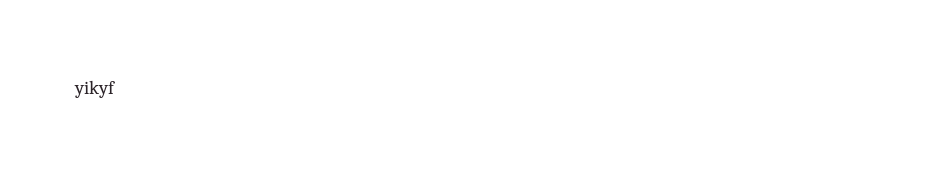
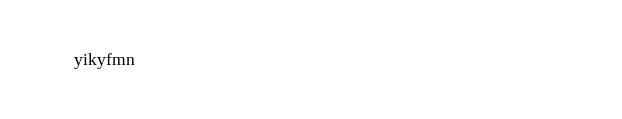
[74,80,115,98] yikyf -> [74,53,135,69] yikyfmn

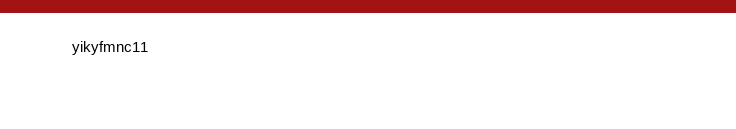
[74,53,135,69] yikyfmn -> [72,41,148,55] yikyfmnc11

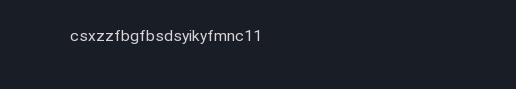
[72,41,148,55] yikyfmnc11 -> [70,30,262,44] csxzzfbgfbsdsyikyfmnc11

